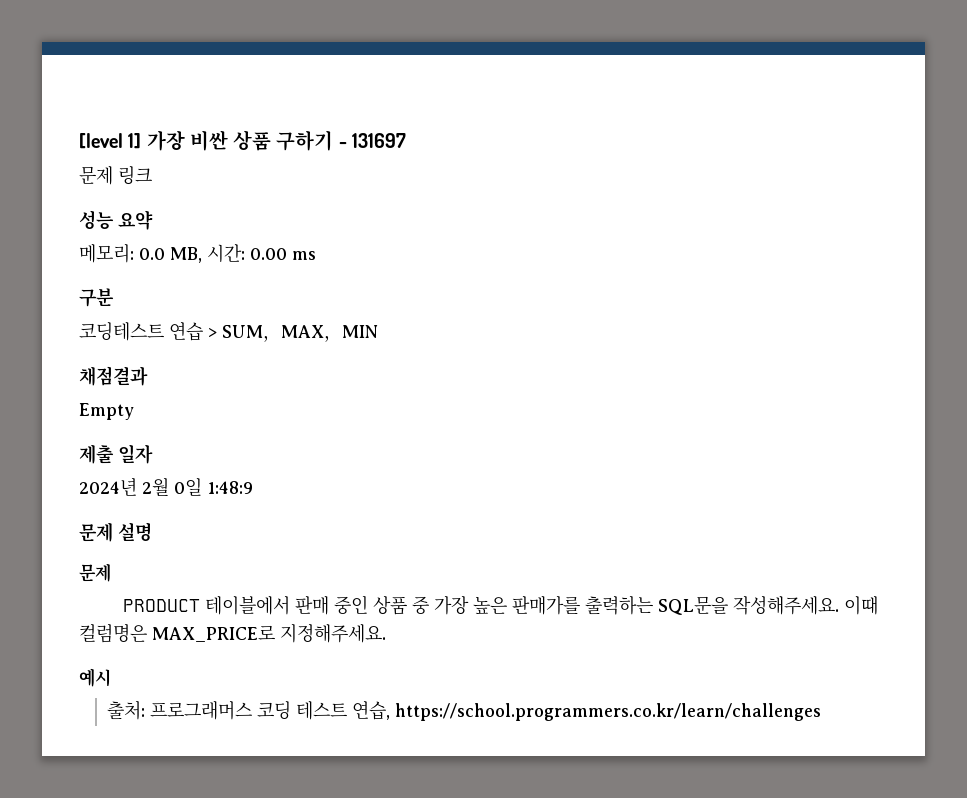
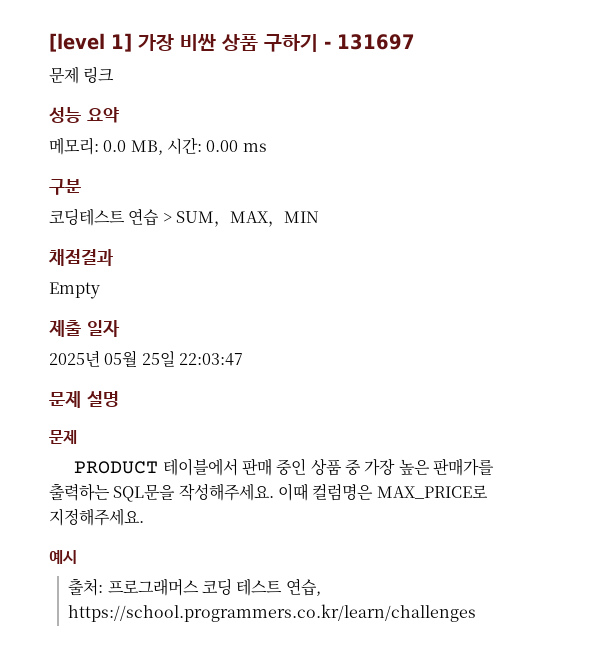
[79,477,253,496] 2024년 2월 0일 1:48:9 -> [49,350,243,367] 2025년 05월 25일 22:03:47

